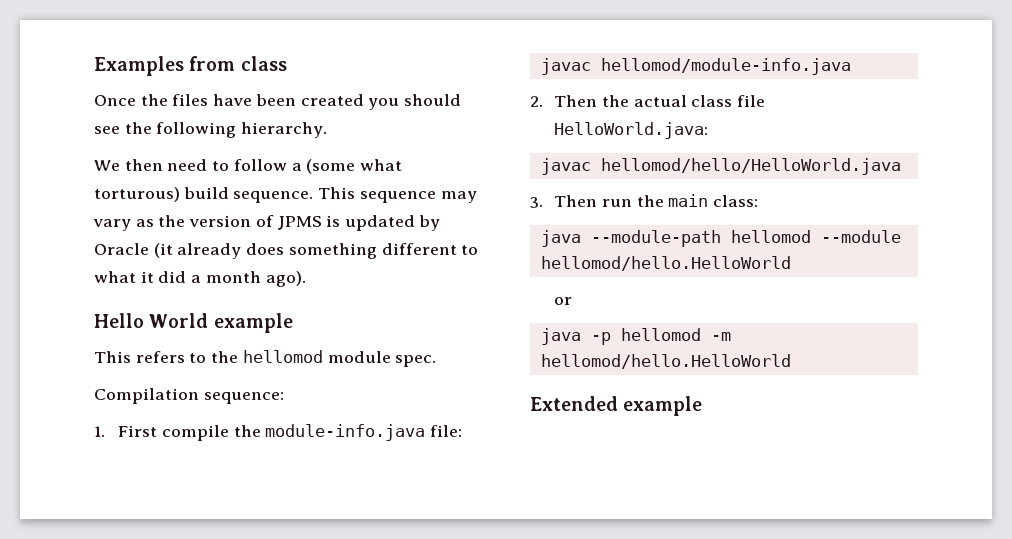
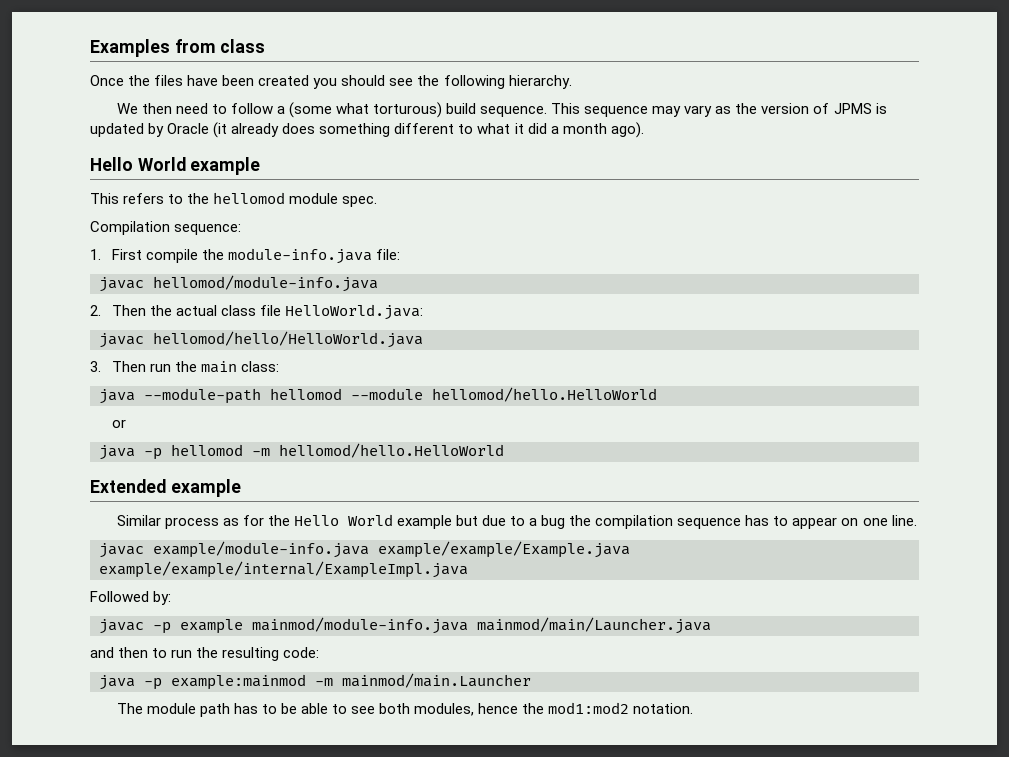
(703, 406) none -> [116,514,917,529] [99,541,630,558] [99,561,468,578] [90,591,172,605] [99,617,711,634] [90,647,320,661] [99,673,531,690] [116,702,694,717] // Similar process as for the Hello World example but due to a bug the compilation sequence has to appear on one line. // javac example/module-info.java example/example/Example.java example/example/internal/ExampleImpl.java // Followed by: // javac -p example mainmod/module-info.java mainmod/main/Launcher.java // and then to run the resulting code: // java -p example:mainmod -m mainmod/main.Launcher // The module path has to be able to see both modules, hence the mod1:mod2 notation.

